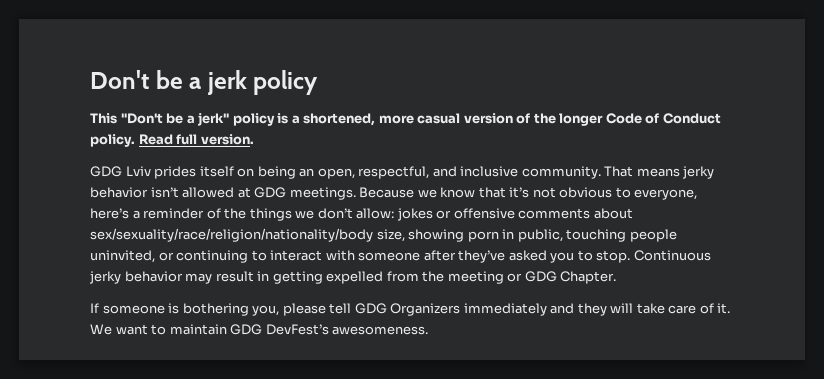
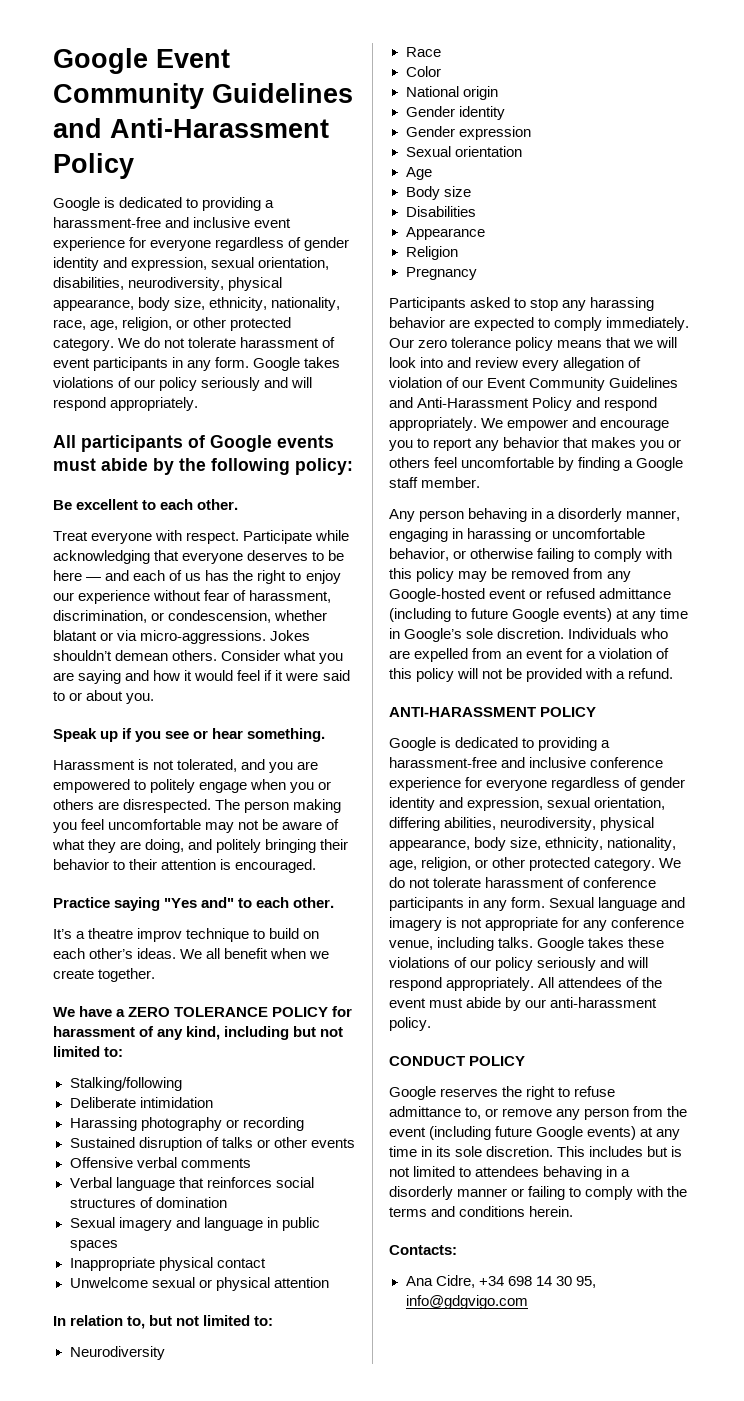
[90,70,319,95] [90,112,721,126] [90,134,254,147] [90,166,715,179] [90,187,698,200] [90,208,633,221] [90,228,677,242] [90,250,711,263] [89,271,617,284] [90,303,731,316] [90,324,429,335] Don't be a jerk policy // This "Don't be a jerk" policy is a shortened, more casual version of the longer Code of Conduct policy. Read full version. // GDG Lviv prides itself on being an open, respectful, and inclusive community. That means jerky behavior isn’t allowed at GDG meetings. Because we know that it’s not obvious to everyone, here’s a reminder of the things we don’t allow: jokes or offensive comments about sex/sexuality/race/religion/nationality/body size, showing porn in public, touching people uninvited, or continuing to interact with someone after they’ve asked you to stop. Continuous jerky behavior may result in getting expelled from the meeting or GDG Chapter. // If someone is bothering you, please tell GDG Organizers immediately and they will take care of it. We want to maintain GDG DevFest’s awesomeness. -> [53,48,230,74] [53,83,353,109] [53,118,329,138] [53,153,134,179] [53,197,275,211] [53,217,292,228] [53,237,350,251] [53,257,330,271] [53,277,283,291] [53,297,341,311] [53,317,292,331] [53,337,336,351] [53,357,341,371] [53,377,313,391] [53,397,199,411] [53,435,334,452] [53,458,353,475] [53,499,239,510] [53,530,350,544] [53,550,345,564] [53,570,341,584] [53,590,332,604] [53,610,328,623] [53,630,311,644] [53,650,344,664] [53,670,350,684] [53,690,155,704] [53,728,326,742] [53,759,319,773] [53,779,332,793] [53,799,342,813] [53,819,340,833] [52,839,349,853] [53,859,317,873] [53,897,335,911] [53,928,320,942] [53,948,330,959] [53,968,156,982] [53,1006,353,1017] [53,1026,344,1040] [53,1046,124,1057] [69,1077,182,1091] [69,1097,213,1108] [69,1117,304,1131] [69,1137,355,1151] [69,1157,251,1168] [69,1177,314,1191] [69,1197,227,1208] [69,1217,320,1231] [69,1240,118,1251] [69,1257,266,1271] [69,1277,329,1291] [53,1315,274,1329] [69,1346,165,1360] [405,47,441,57] [405,66,441,77] [405,86,498,100] [405,106,505,120] [405,126,531,140] [405,146,522,157] [405,167,432,180] [405,186,471,200] [405,206,476,217] [405,227,485,240] [405,246,458,260] [405,267,477,280] [389,297,655,311] [389,317,690,331] [389,337,678,351] [389,357,642,371] [389,377,679,391] [389,397,658,411] [389,417,670,431] [389,437,682,451] [389,457,684,471] [389,477,481,488] [389,508,681,522] [389,528,646,542] [389,548,673,562] [389,568,632,582] [389,588,672,602] [389,608,689,622] [389,628,669,642] [389,648,670,662] [389,668,674,682] [389,707,597,717] [389,737,611,751] [389,757,664,768] [389,777,686,791] [389,797,666,811] [389,817,655,831] [389,837,677,851] [389,857,682,871] [389,877,657,888] [389,897,686,911] [389,917,685,931] [389,937,665,951] [389,957,649,971] [389,977,663,991] [389,997,658,1011] [389,1017,431,1031] [389,1056,526,1066] [389,1086,616,1100] [389,1106,688,1120] [389,1126,681,1140] [389,1146,683,1157] [389,1166,631,1180] [389,1186,688,1200] [389,1206,574,1217] [389,1245,457,1255] [405,1275,596,1288] [405,1295,528,1309] Google Event Community Guidelines and Anti-Harassment Policy // Google is dedicated to providing a harassment-free and inclusive event experience for everyone regardless of gender identity and expression, sexual orientation, disabilities, neurodiversity, physical appearance, body size, ethnicity, nationality, race, age, religion, or other protected category. We do not tolerate harassment of event participants in any form. Google takes violations of our policy seriously and will respond appropriately. // All participants of Google events must abide by the following policy: // Be excellent to each other. // Treat everyone with respect. Participate while acknowledging that everyone deserves to be here — and each of us has the right to enjoy our experience without fear of harassment, discrimination, or condescension, whether blatant or via micro-aggressions. Jokes shouldn’t demean others. Consider what you are saying and how it would feel if it were said to or about you. // Speak up if you see or hear something. // Harassment is not tolerated, and you are empowered to politely engage when you or others are disrespected. The person making you feel uncomfortable may not be aware of what they are doing, and politely bringing their behavior to their attention is encouraged. // Practice saying "Yes and" to each other. // It’s a theatre improv technique to build on each other’s ideas. We all benefit when we create together. // We have a ZERO TOLERANCE POLICY for harassment of any kind, including but not limited to: // Stalking/following // Deliberate intimidation // Harassing photography or recording // Sustained disruption of talks or other events // Offensive verbal comments // Verbal language that reinforces social structures of domination // Sexual imagery and language in public spaces // Inappropriate physical contact // Unwelcome sexual or physical attention // In relation to, but not limited to: // Neurodiversity // Race // Color // National origin // Gender identity // Gender expression // Sexual orientation // Age // Body size // Disabilities // Appearance // Religion // Pregnancy // Participants asked to stop any harassing behavior are expected to comply immediately. Our zero tolerance policy means that we will look into and review every allegation of violation of our Event Community Guidelines and Anti-Harassment Policy and respond appropriately. We empower and encourage you to report any behavior that makes you or others feel uncomfortable by finding a Google staff member. // Any person behaving in a disorderly manner, engaging in harassing or uncomfortable behavior, or otherwise failing to comply with this policy may be removed from any Google-hosted event or refused admittance (including to future Google events) at any time in Google’s sole discretion. Individuals who are expelled from an event for a violation of this policy will not be provided with a refund. // ANTI-HARASSMENT POLICY // Google is dedicated to providing a harassment-free and inclusive conference experience for everyone regardless of gender identity and expression, sexual orientation, differing abilities, neurodiversity, physical appearance, body size, ethnicity, nationality, age, religion, or other protected category. We do not tolerate harassment of conference participants in any form. Sexual language and imagery is not appropriate for any conference venue, including talks. Google takes these violations of our policy seriously and will respond appropriately. All attendees of the event must abide by our anti-harassment policy. // CONDUCT POLICY // Google reserves the right to refuse admittance to, or remove any person from the event (including future Google events) at any time in its sole discretion. This includes but is not limited to attendees behaving in a disorderly manner or failing to comply with the terms and conditions herein. // Contacts: // Ana Cidre, +34 698 14 30 95, info@gdgvigo.com

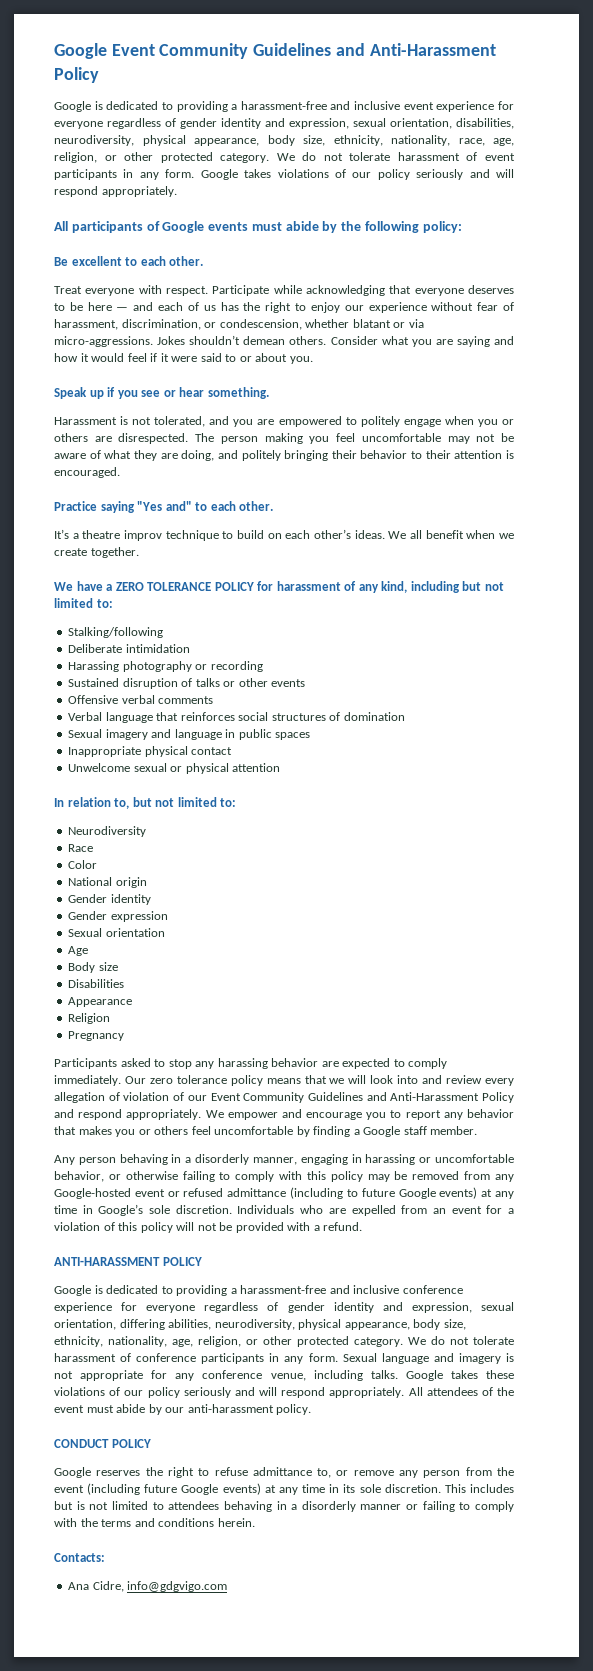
[478,1276,596,1288] +34 698 14 30 95, -> (124, 1586) none

